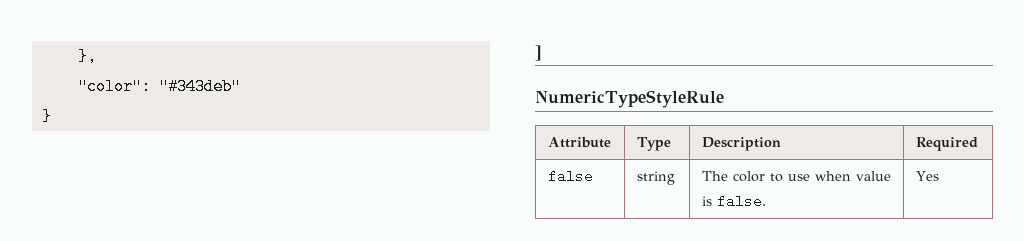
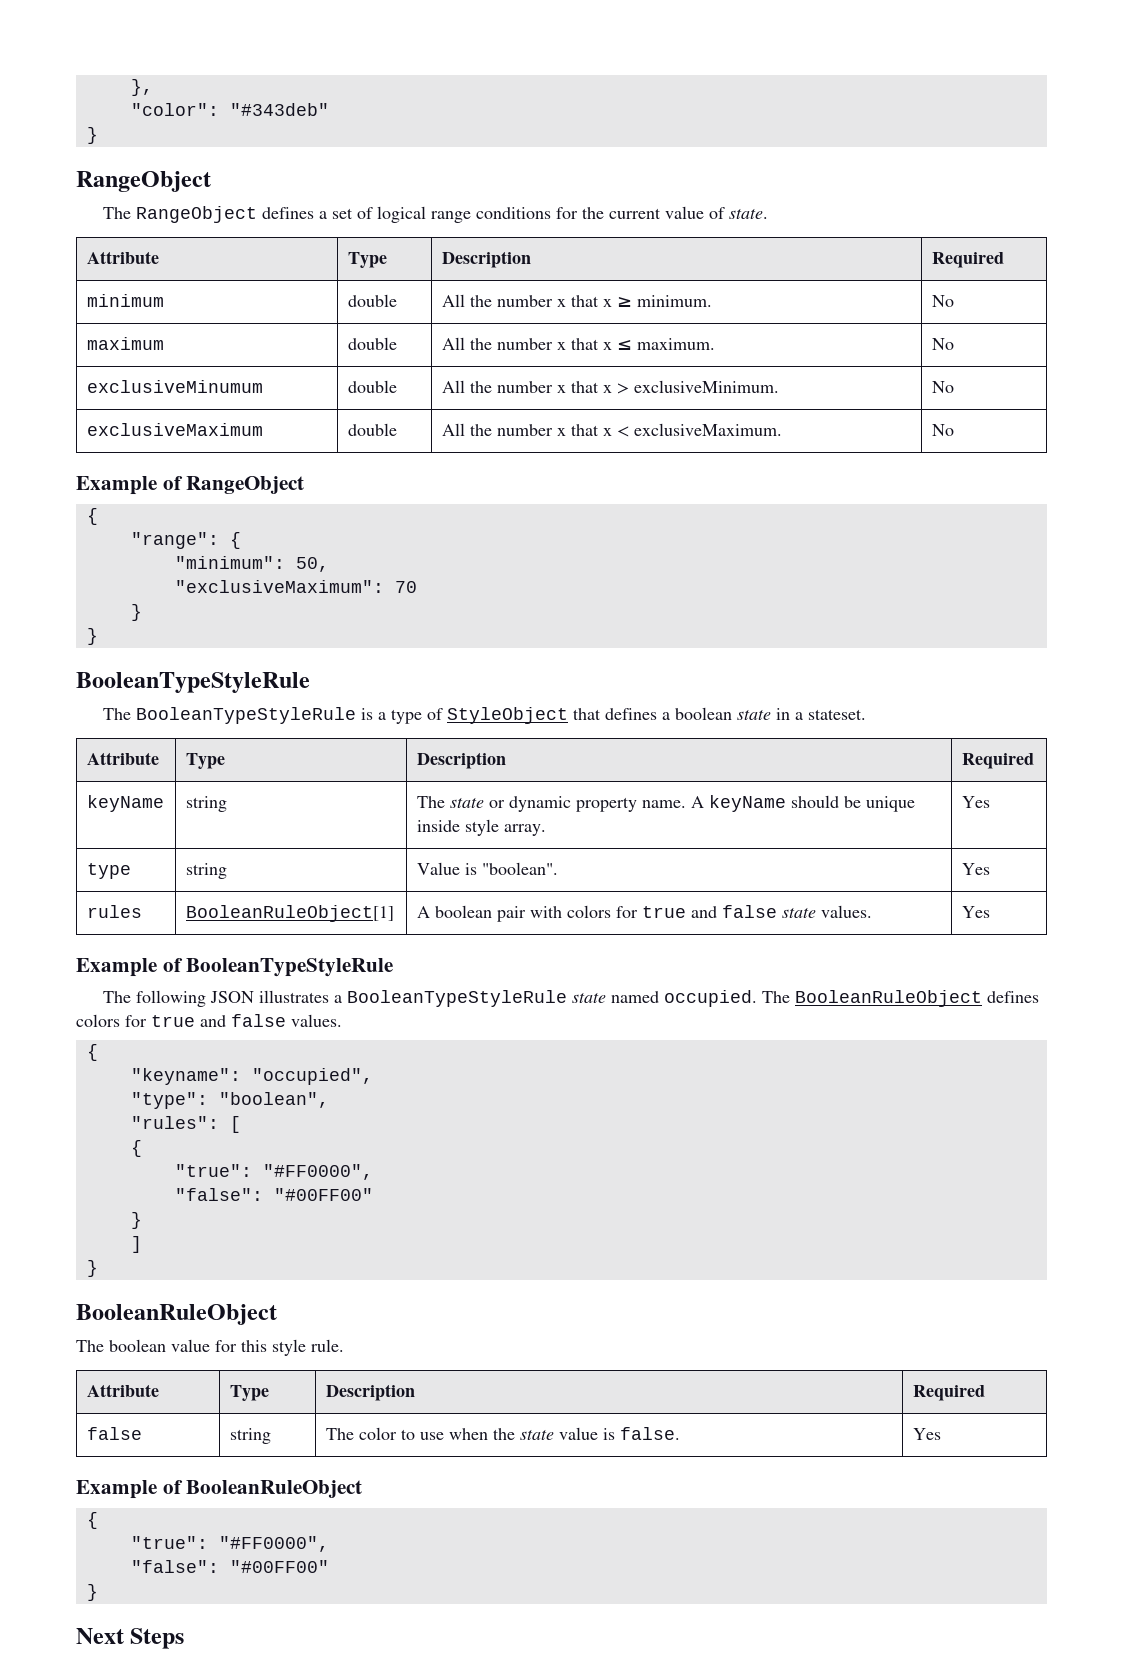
[535,45,542,61] [535,90,724,108] ] // NumericTypeStyleRule -> [76,171,211,192] [103,206,769,223] [86,251,159,264] [347,252,387,268] [441,251,531,268] [931,252,1004,268] [86,294,164,307] [347,294,397,307] [441,294,712,307] [931,295,954,307] [86,337,164,350] [347,337,397,350] [441,337,715,350] [931,338,954,350] [86,380,263,393] [347,380,397,393] [441,380,779,394] [931,381,954,393] [86,423,263,436] [347,423,397,436] [441,423,782,437] [931,424,954,436] [76,476,305,495] [86,508,98,525] [130,532,241,549] [174,556,329,572] [174,580,417,593] [130,604,142,621] [86,628,98,645] [76,672,310,693] [103,707,867,724] [86,752,159,765] [185,753,225,769] [416,752,506,769] [961,753,1034,769] [86,795,164,812] [185,796,227,812] [416,795,915,812] [416,819,546,836] [961,796,990,808] [86,863,131,879] [185,863,227,879] [416,862,558,875] [961,863,990,875] [86,905,142,918] [185,905,394,922] [416,905,872,922] [961,906,990,918] [76,958,394,977] [103,990,1040,1007] [76,1014,342,1027] [86,1044,98,1061] [130,1068,373,1085] [130,1092,329,1109] [130,1116,241,1133] [130,1140,142,1157] [174,1164,373,1180] [174,1188,373,1201] [130,1212,142,1229] [130,1236,142,1253] [86,1260,98,1277] [76,1304,277,1325] [76,1339,344,1356] RangeObject // The RangeObject defines a set of logical range conditions for the current value of state. // Attribute | Type | Description | Required // minimum | double | All the number x that x ≥ minimum. | No // maximum | double | All the number x that x ≤ maximum. | No // exclusiveMinumum | double | All the number x that x > exclusiveMinimum. | No // exclusiveMaximum | double | All the number x that x < exclusiveMaximum. | No // Example of RangeObject // { // "range": { // "minimum": 50, // "exclusiveMaximum": 70 // } // } // BooleanTypeStyleRule // The BooleanTypeStyleRule is a type of StyleObject that defines a boolean state in a stateset. // Attribute | Type | Description | Required // keyName | string | The state or dynamic property name. A keyName should be unique inside style array. | Yes // type | string | Value is "boolean". | Yes // rules | BooleanRuleObject[1] | A boolean pair with colors for true and false state values. | Yes // Example of BooleanTypeStyleRule // The following JSON illustrates a BooleanTypeStyleRule state named occupied. The BooleanRuleObject defines colors for true and false values. // { // "keyname": "occupied", // "type": "boolean", // "rules": [ // { // "true": "#FF0000", // "false": "#00FF00" // } // ] // } // BooleanRuleObject // The boolean value for this style rule.
(851, 176) none -> [492,1428,554,1440] the state
(939, 176) none -> [76,1480,363,1499] [86,1512,98,1529] [130,1536,329,1552] [130,1560,329,1573] [86,1584,98,1601] [76,1628,185,1649] // Example of BooleanRuleObject // { // "true": "#FF0000", // "false": "#00FF00" // } // Next Steps

